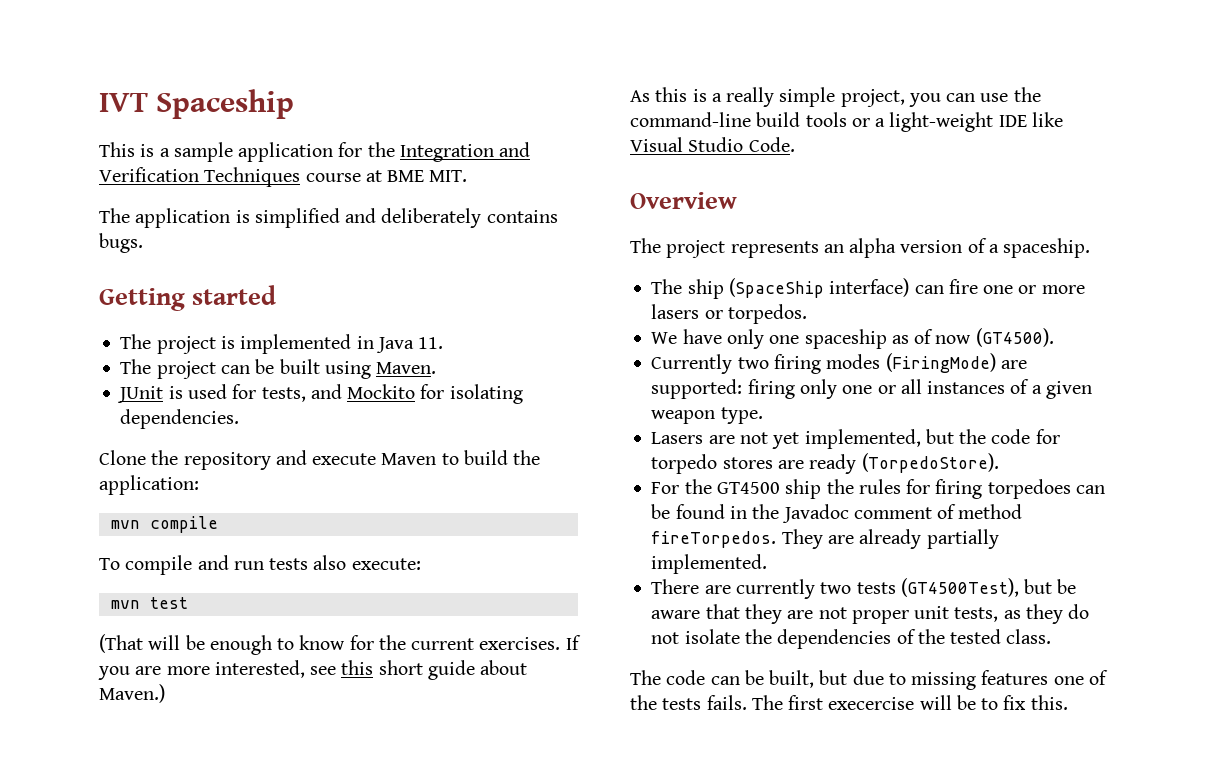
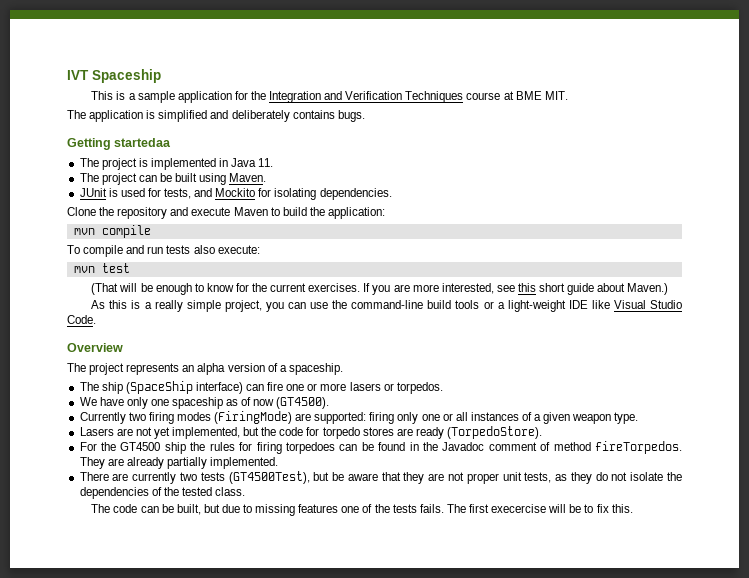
[192,285,277,305] started -> [114,138,172,147] startedaa

